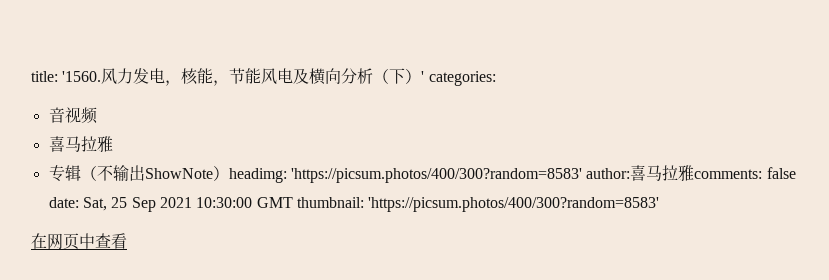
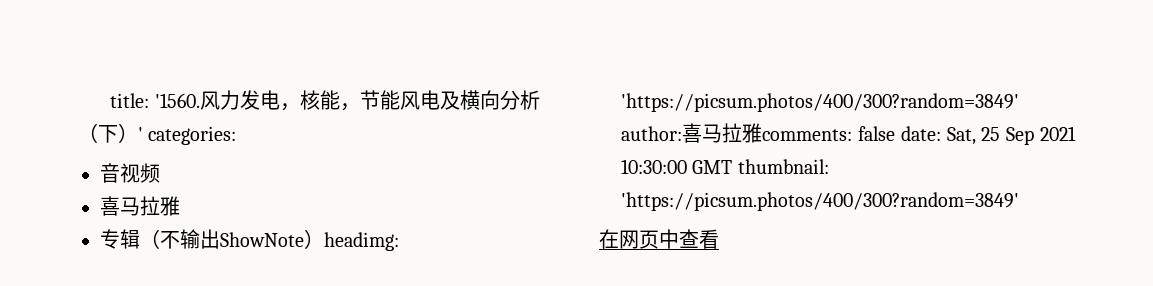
[290,168,582,183] 'https://picsum.photos/400/300?random=8583' -> [621,93,1019,112] 'https://picsum.photos/400/300?random=3849'
[368,197,660,212] 'https://picsum.photos/400/300?random=8583' -> [621,192,1019,211] 'https://picsum.photos/400/300?random=3849'

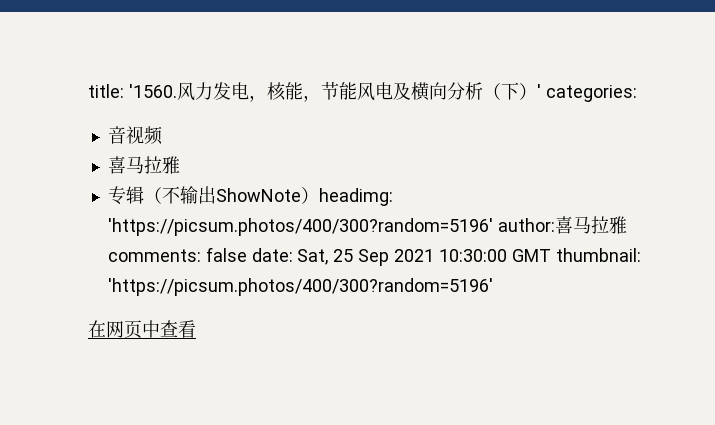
[621,93,1019,112] 'https://picsum.photos/400/300?random=3849' -> [107,218,493,236] 'https://picsum.photos/400/300?random=5196'
[621,192,1019,211] 'https://picsum.photos/400/300?random=3849' -> [107,278,493,296] 'https://picsum.photos/400/300?random=5196'

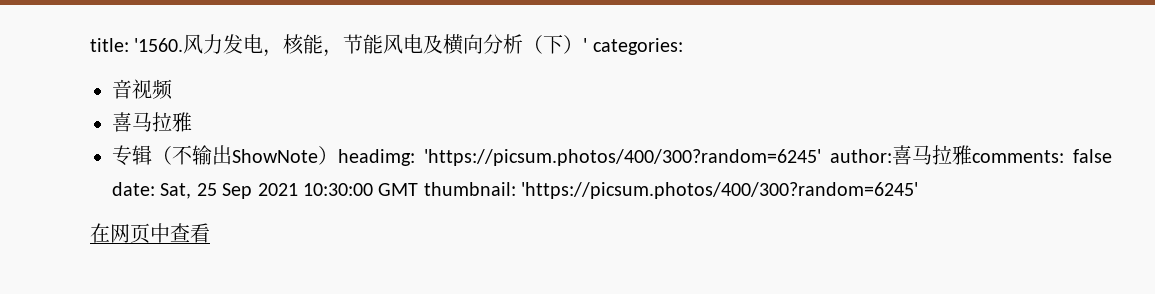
[107,218,493,236] 'https://picsum.photos/400/300?random=5196' -> [424,149,821,166] 'https://picsum.photos/400/300?random=6245'
[107,278,493,296] 'https://picsum.photos/400/300?random=5196' -> [521,182,919,199] 'https://picsum.photos/400/300?random=6245'

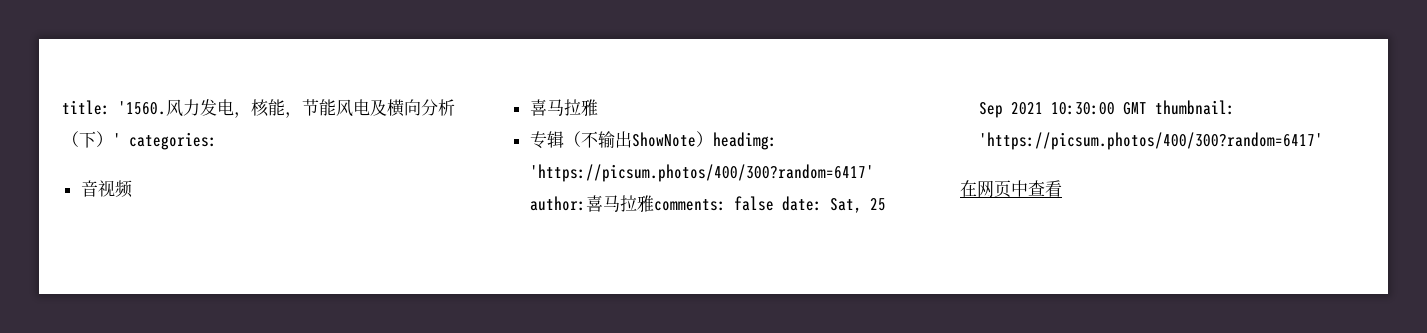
[424,149,821,166] 'https://picsum.photos/400/300?random=6245' -> [529,164,874,182] 'https://picsum.photos/400/300?random=6417'
[521,182,919,199] 'https://picsum.photos/400/300?random=6245' -> [978,132,1323,150] 'https://picsum.photos/400/300?random=6417'

